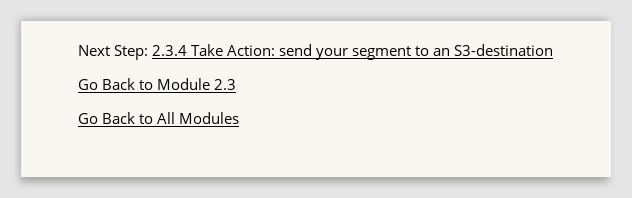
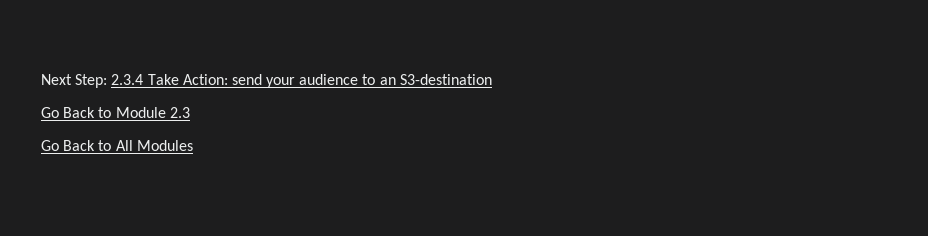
[352,46,412,60] segment -> [299,74,359,85] audience

